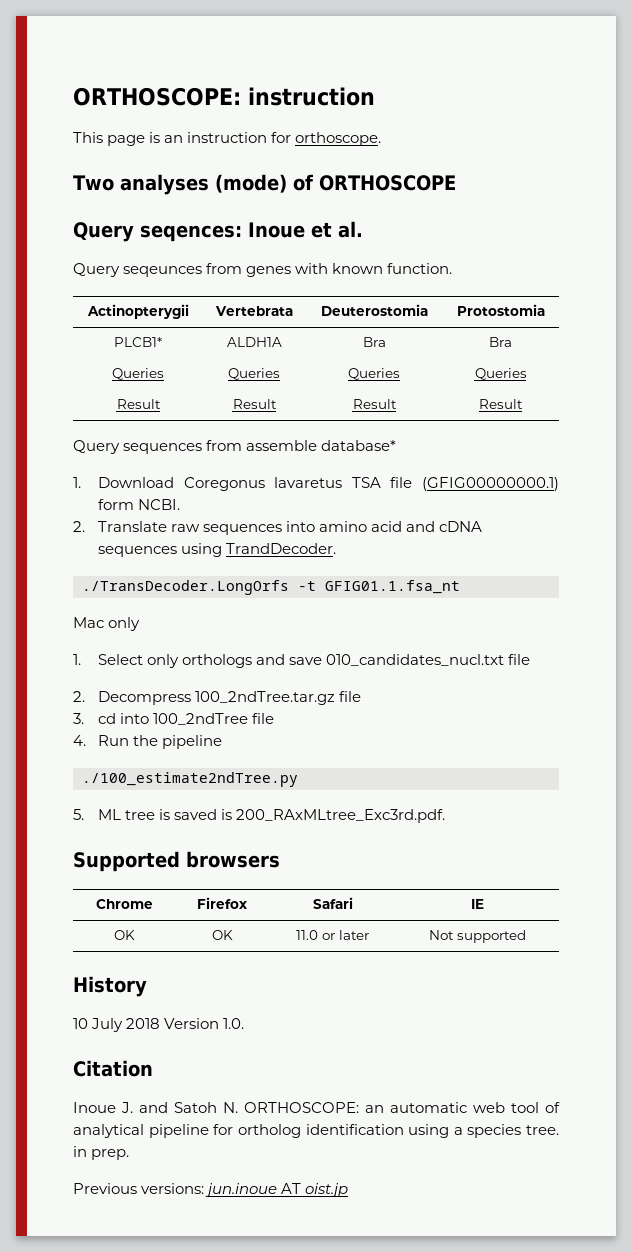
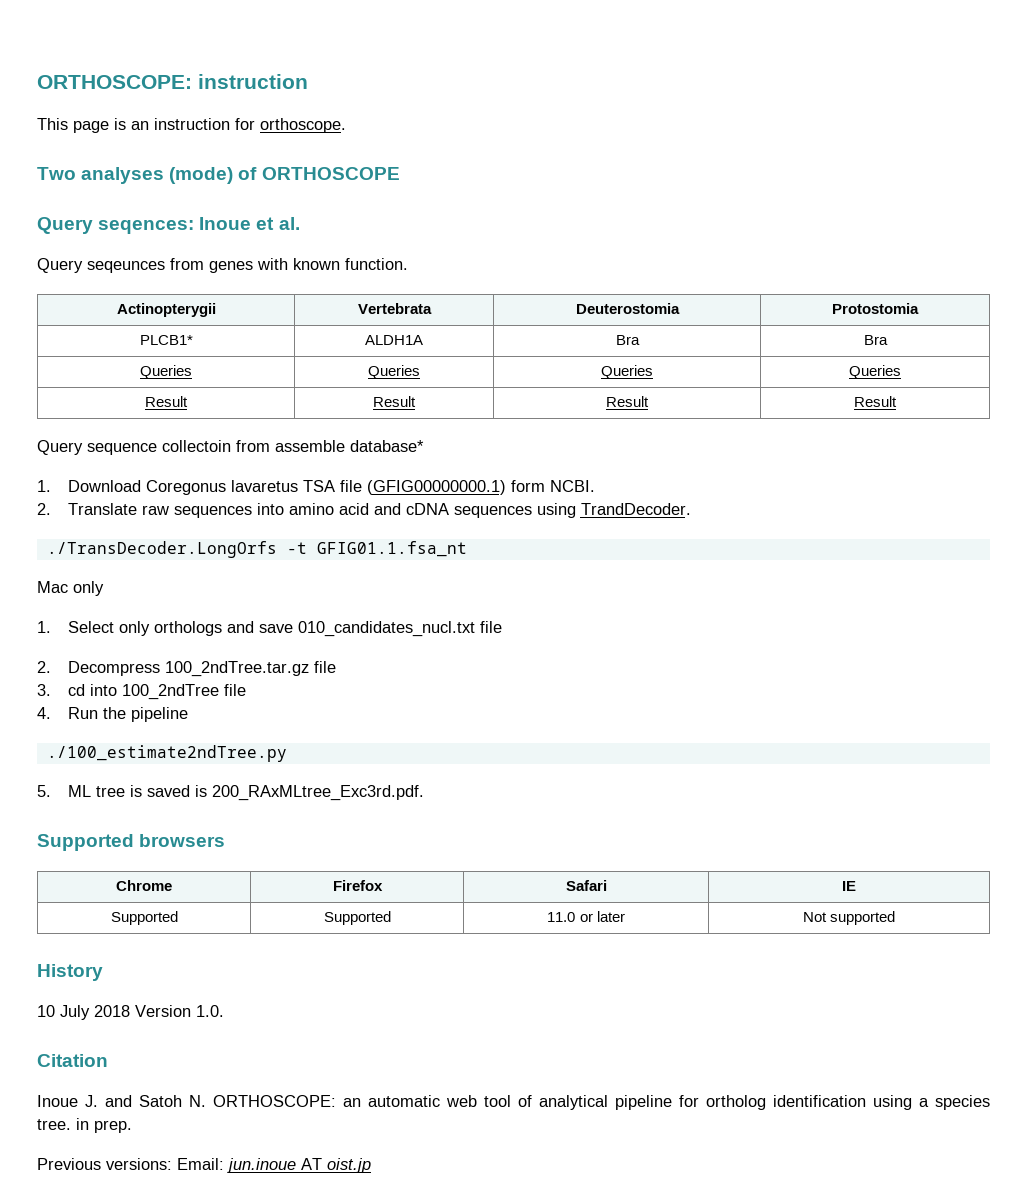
[123,443,203,454] sequences -> [87,440,231,455] sequence collectoin
[114,930,135,940] [211,930,233,940] OK | OK -> [110,911,178,925] [323,911,391,925] Supported | Supported
(205, 1188) none -> [177,1158,224,1170] Email:

